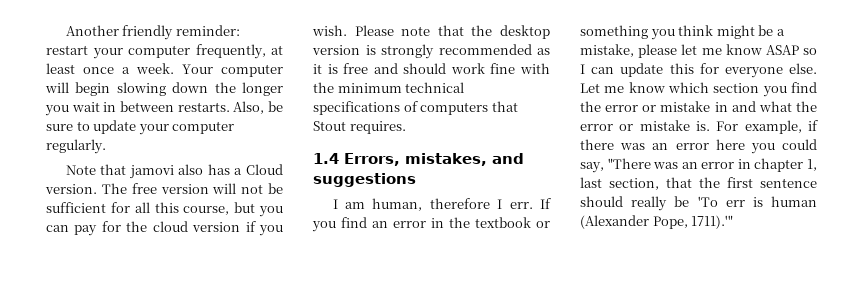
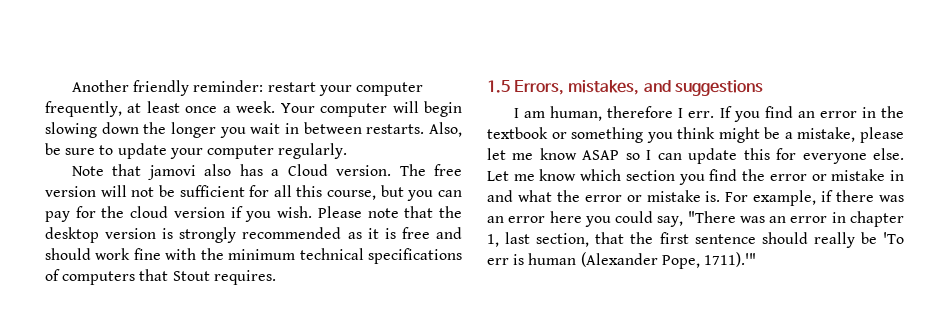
[313,153,339,164] 1.4 -> [487,80,510,93] 1.5

